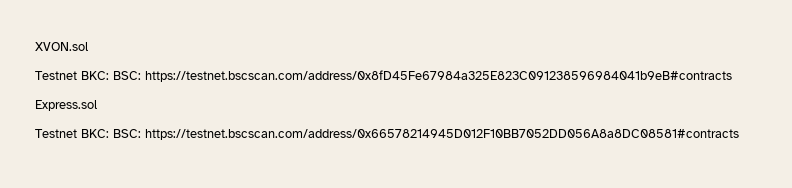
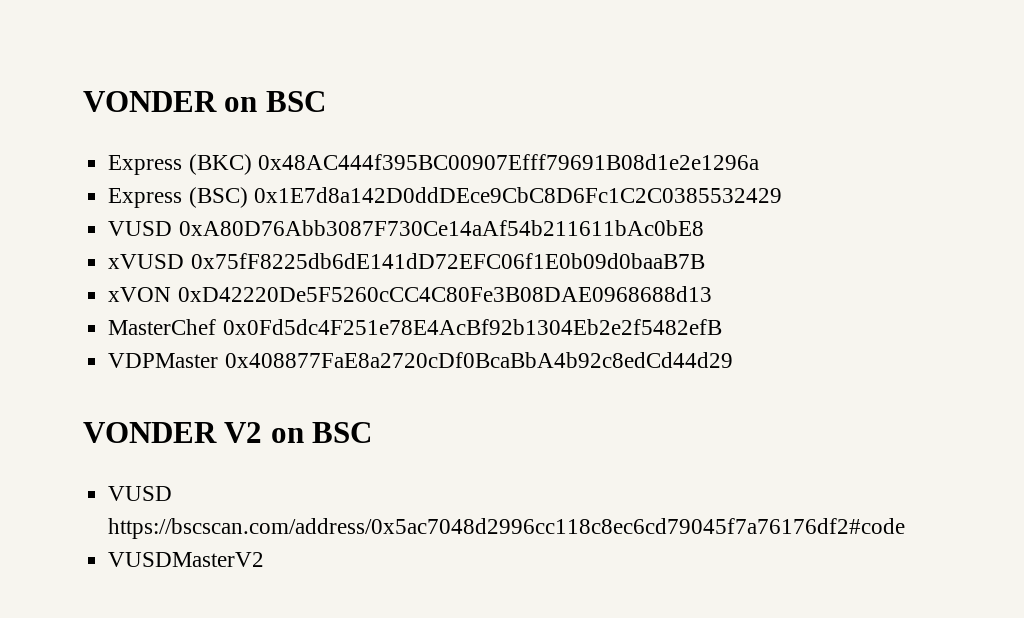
[35,42,88,51] [35,70,732,82] [35,100,97,111] [35,129,739,140] XVON.sol // Testnet BKC: BSC: https://testnet.bscscan.com/address/0x8fD45Fe67984a325E823C091238596984041b9eB#contracts // Express.sol // Testnet BKC: BSC: https://testnet.bscscan.com/address/0x66578214945D012F10BB7052DD056A8a8DC08581#contracts -> [83,91,326,112] [108,154,759,175] [108,187,782,208] [108,220,704,236] [108,253,705,269] [108,286,712,302] [108,319,722,335] [108,352,733,368] [83,422,373,443] [108,486,173,501] [108,518,906,539] [108,552,265,567] VONDER on BSC // Express (BKC) 0x48AC444f395BC00907Efff79691B08d1e2e1296a // Express (BSC) 0x1E7d8a142D0ddDEce9CbC8D6Fc1C2C0385532429 // VUSD 0xA80D76Abb3087F730Ce14aAf54b211611bAc0bE8 // xVUSD 0x75fF8225db6dE141dD72EFC06f1E0b09d0baaB7B // xVON 0xD42220De5F5260cCC4C80Fe3B08DAE0968688d13 // MasterChef 0x0Fd5dc4F251e78E4AcBf92b1304Eb2e2f5482efB // VDPMaster 0x408877FaE8a2720cDf0BcaBbA4b92c8edCd44d29 // VONDER V2 on BSC // VUSD https://bscscan.com/address/0x5ac7048d2996cc118c8ec6cd79045f7a76176df2#code // VUSDMasterV2

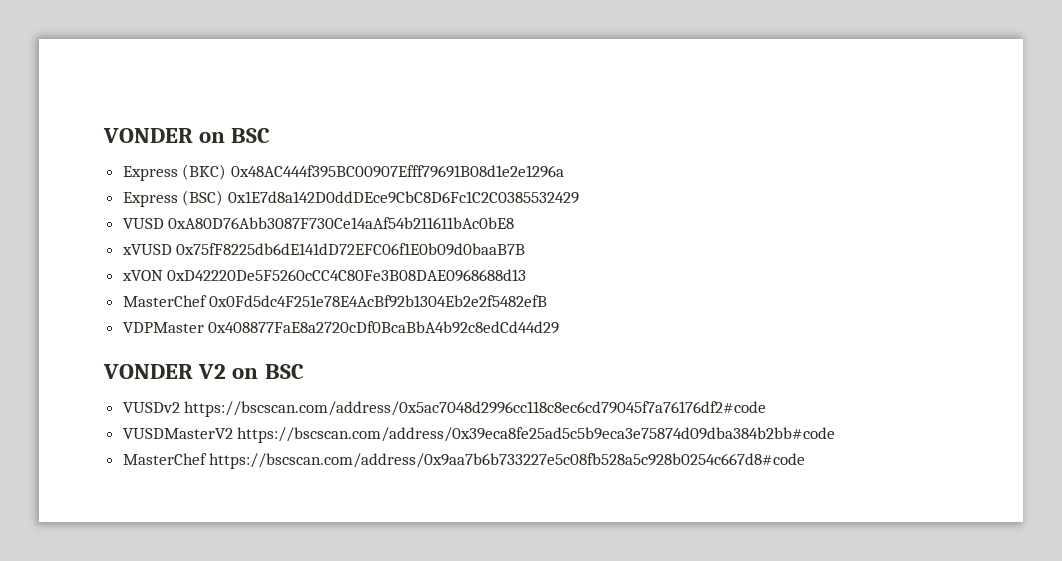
[108,486,173,501] VUSD -> [122,402,180,413] VUSDv2
(265, 559) none -> [237,427,836,443] [122,453,806,469] https://bscscan.com/address/0x39eca8fe25ad5c5b9eca3e75874d09dba384b2bb#code // MasterChef https://bscscan.com/address/0x9aa7b6b733227e5c08fb528a5c928b0254c667d8#code

